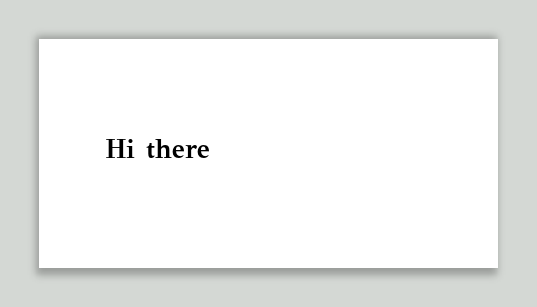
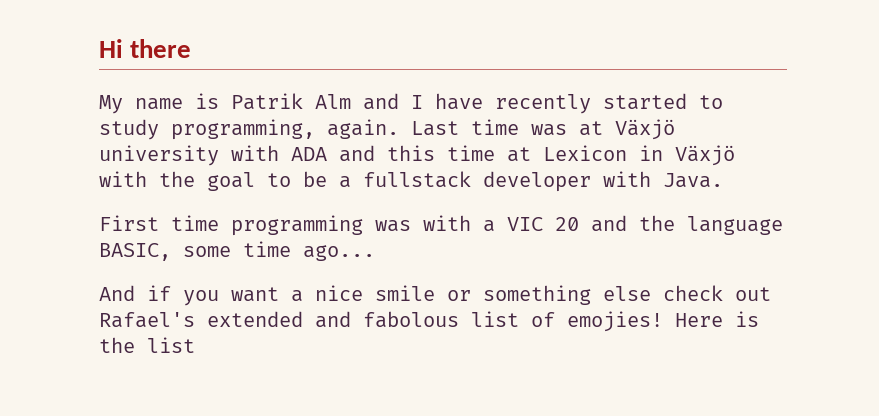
(210, 149) none -> [99,93,723,114] [99,119,675,140] [99,145,735,166] [99,171,723,192] [99,215,783,236] [99,241,375,261] [99,285,771,306] [99,311,759,332] [99,337,195,353] // My name is Patrik Alm and I have recently started to study programming, again. Last time was at Växjö university with ADA and this time at Lexicon in Växjö with the goal to be a fullstack developer with Java. // First time programming was with a VIC 20 and the language BASIC, some time ago... // And if you want a nice smile or something else check out Rafael's extended and fabolous list of emojies! Here is the list

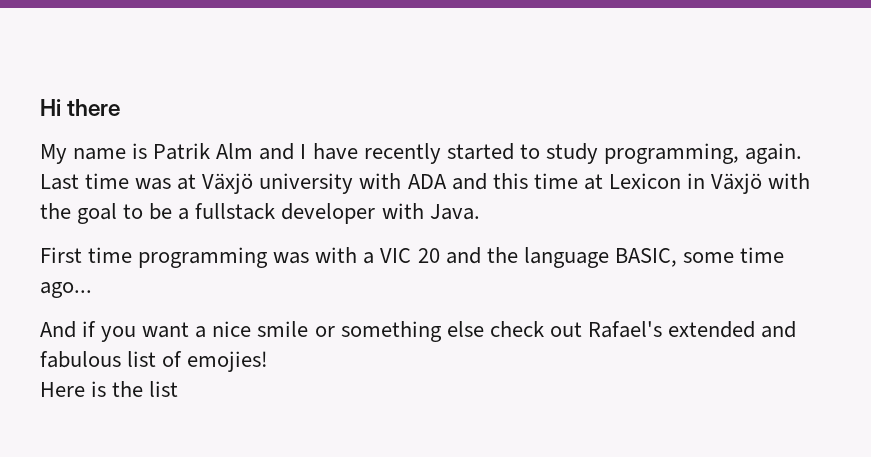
[363,311,459,328] fabolous -> [40,351,121,368] fabulous
(663, 321) none -> (269, 361) //

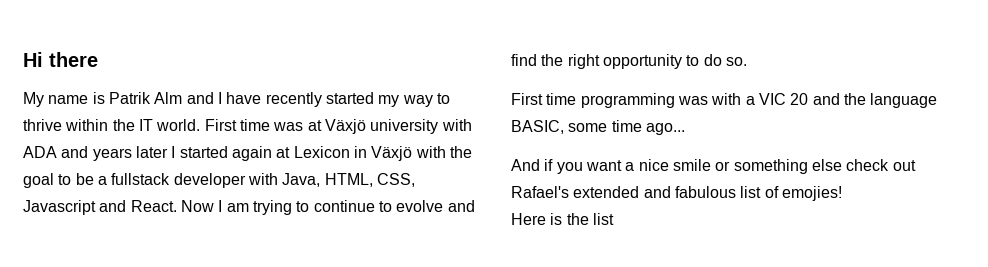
[519,143,802,164] [40,174,79,190] to study programming, again. Last -> [378,93,450,107] [23,119,237,131] my way to thrive within the IT world. First
[492,173,578,189] this time -> [92,146,272,161] years later I started again
[429,204,480,220] Java. -> [282,173,415,187] [23,200,475,215] [511,54,747,69] Java, HTML, CSS, Javascript and React. Now I am trying to continue to evolve and find the right opportunity to do so.

